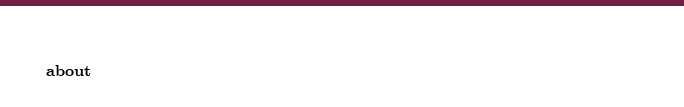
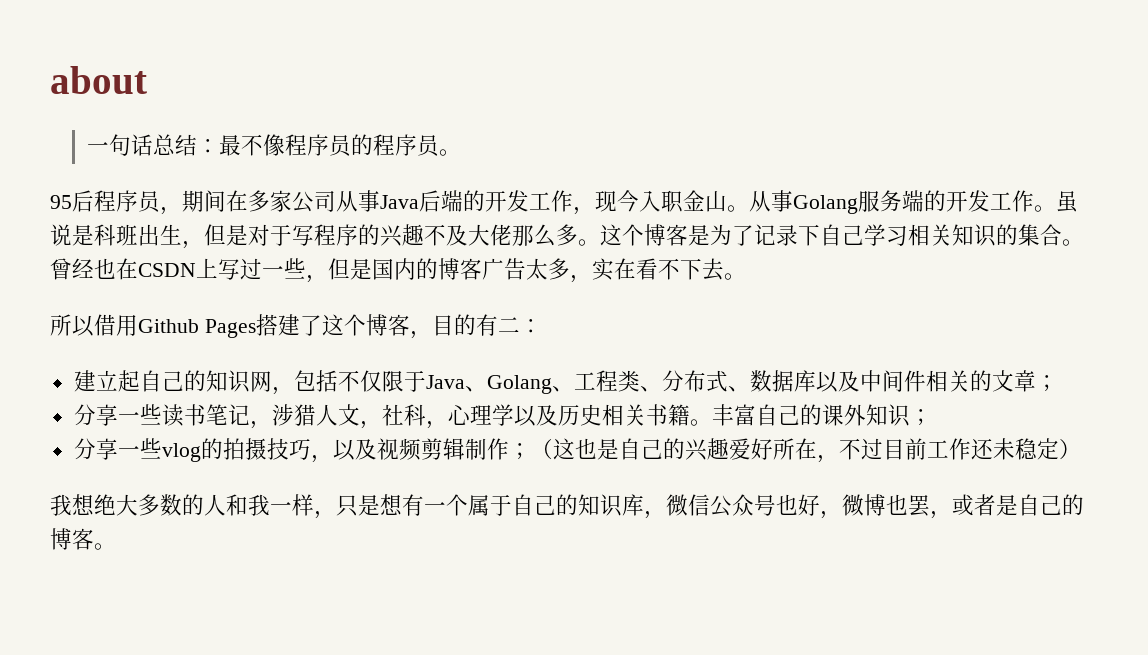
(91, 70) none -> [87,134,462,157] [50,190,1078,215] [50,224,1084,249] [50,258,746,283] [50,314,542,339] [73,370,1058,395] [73,404,932,429] [73,438,1081,463] [50,494,1084,519] [50,528,116,550] // 一句话总结：最不像程序员的程序员。 // 95后程序员，期间在多家公司从事Java后端的开发工作，现今入职金山。从事Golang服务端的开发工作。虽说是科班出生，但是对于写程序的兴趣不及大佬那么多。这个博客是为了记录下自己学习相关知识的集合。曾经也在CSDN上写过一些，但是国内的博客广告太多，实在看不下去。 // 所以借用Github Pages搭建了这个博客，目的有二： // 建立起自己的知识网，包括不仅限于Java、Golang、工程类、分布式、数据库以及中间件相关的文章； // 分享一些读书笔记，涉猎人文，社科，心理学以及历史相关书籍。丰富自己的课外知识； // 分享一些vlog的拍摄技巧，以及视频剪辑制作；（这也是自己的兴趣爱好所在，不过目前工作还未稳定） // 我想绝大多数的人和我一样，只是想有一个属于自己的知识库，微信公众号也好，微博也罢，或者是自己的博客。

